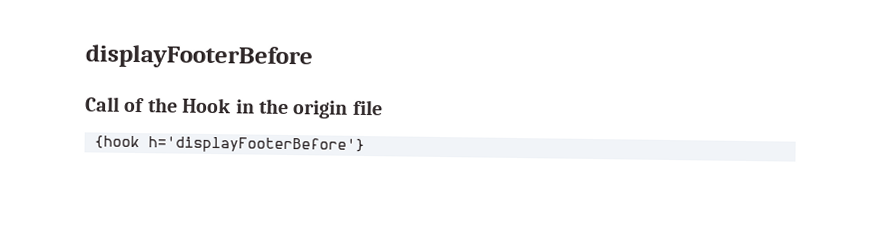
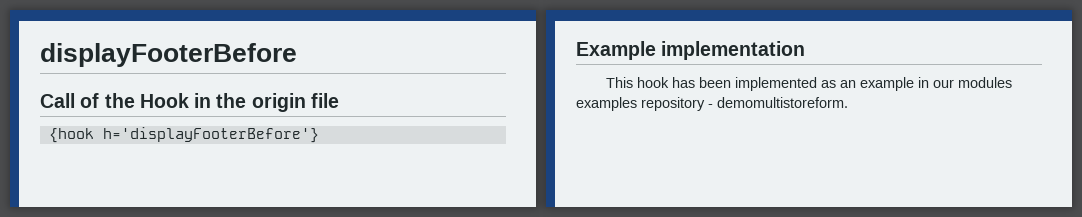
(365, 145) none -> [576,41,806,60] [606,77,1013,91] [576,97,848,111] // Example implementation // This hook has been implemented as an example in our modules examples repository - demomultistoreform.

